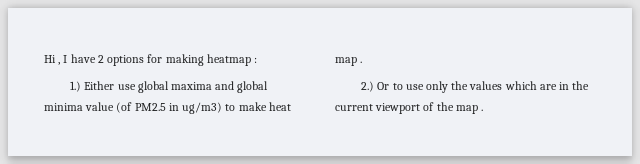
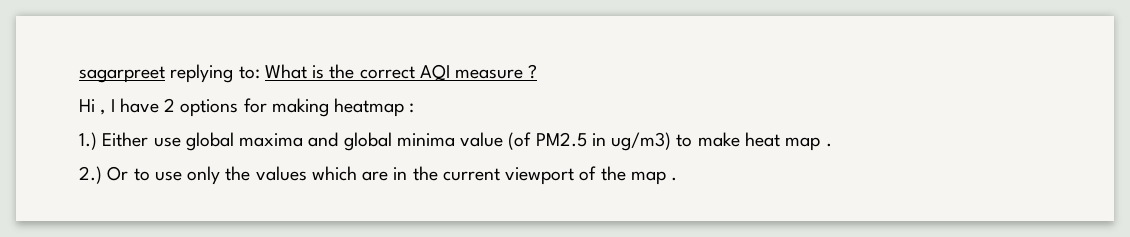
(44, 59) none -> [79,64,538,83] sagarpreet replying to: What is the correct AQI measure ? //

